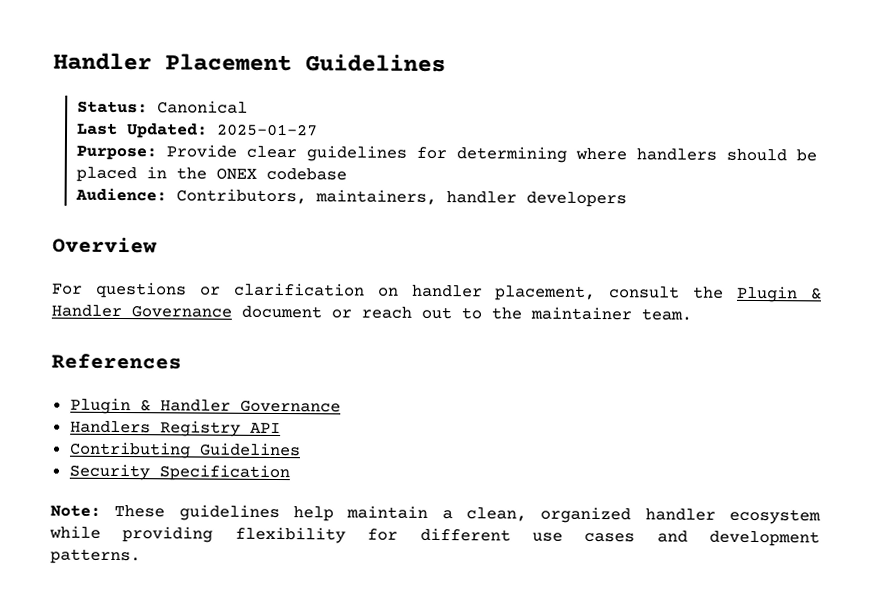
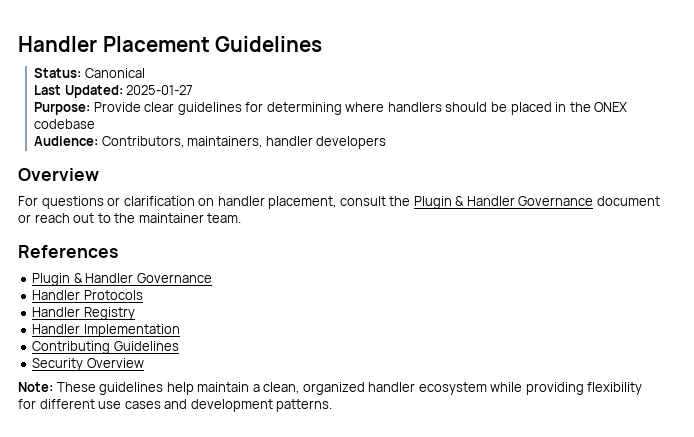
[69,420,151,434] Handlers -> [32,290,143,300] [32,307,81,317] Handler Protocols // Handler
[249,422,281,434] API -> [32,324,180,337] // Handler Implementation
[158,464,290,482] Specification -> [86,358,144,368] Overview

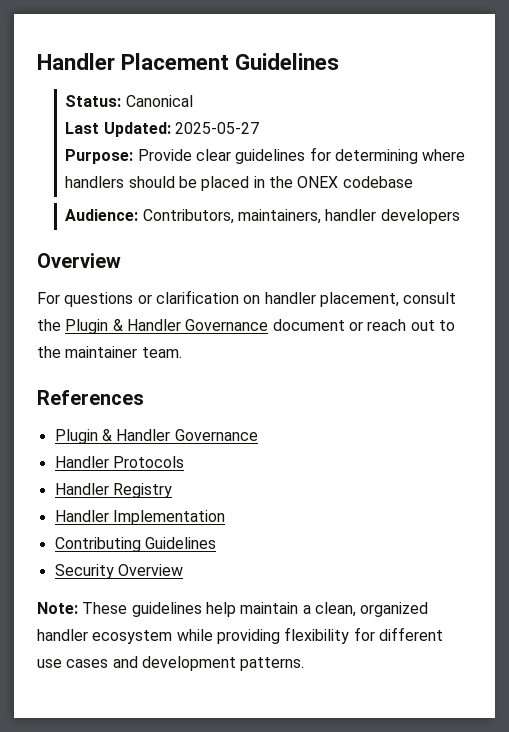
[126,85,194,95] 2025-01-27 -> [175,122,260,134] 2025-05-27

